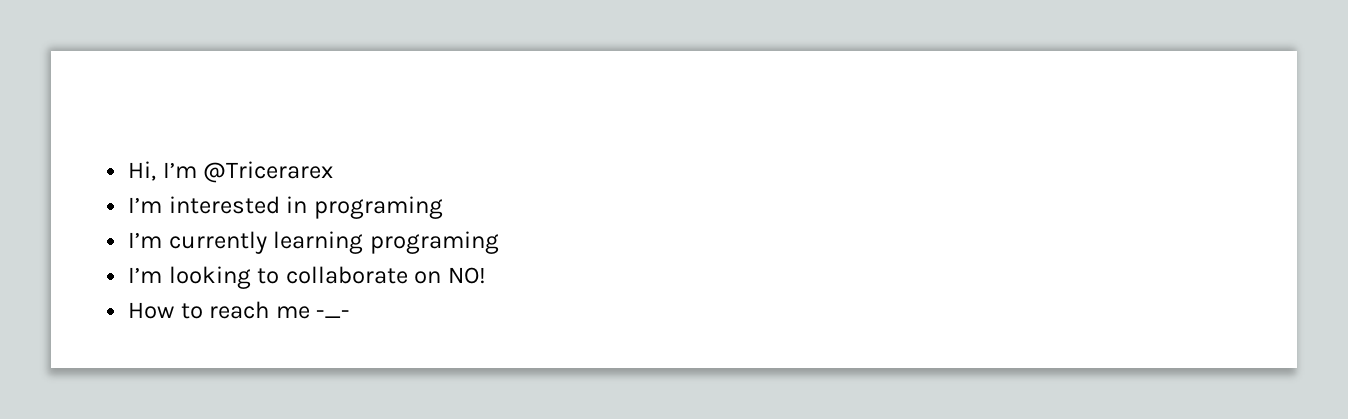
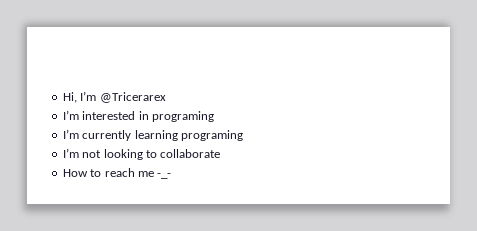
(163, 275) none -> [82,150,102,158] not
[414,267,486,284] on NO! -> (221, 153) none

